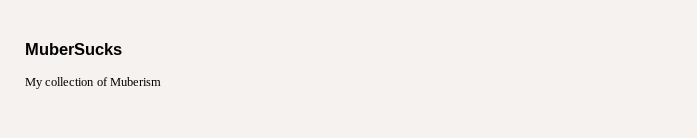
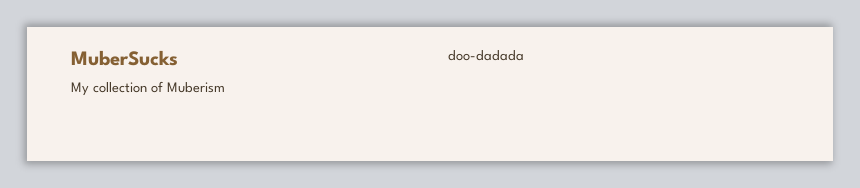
(162, 81) none -> [448,50,524,61] // doo-dadada

